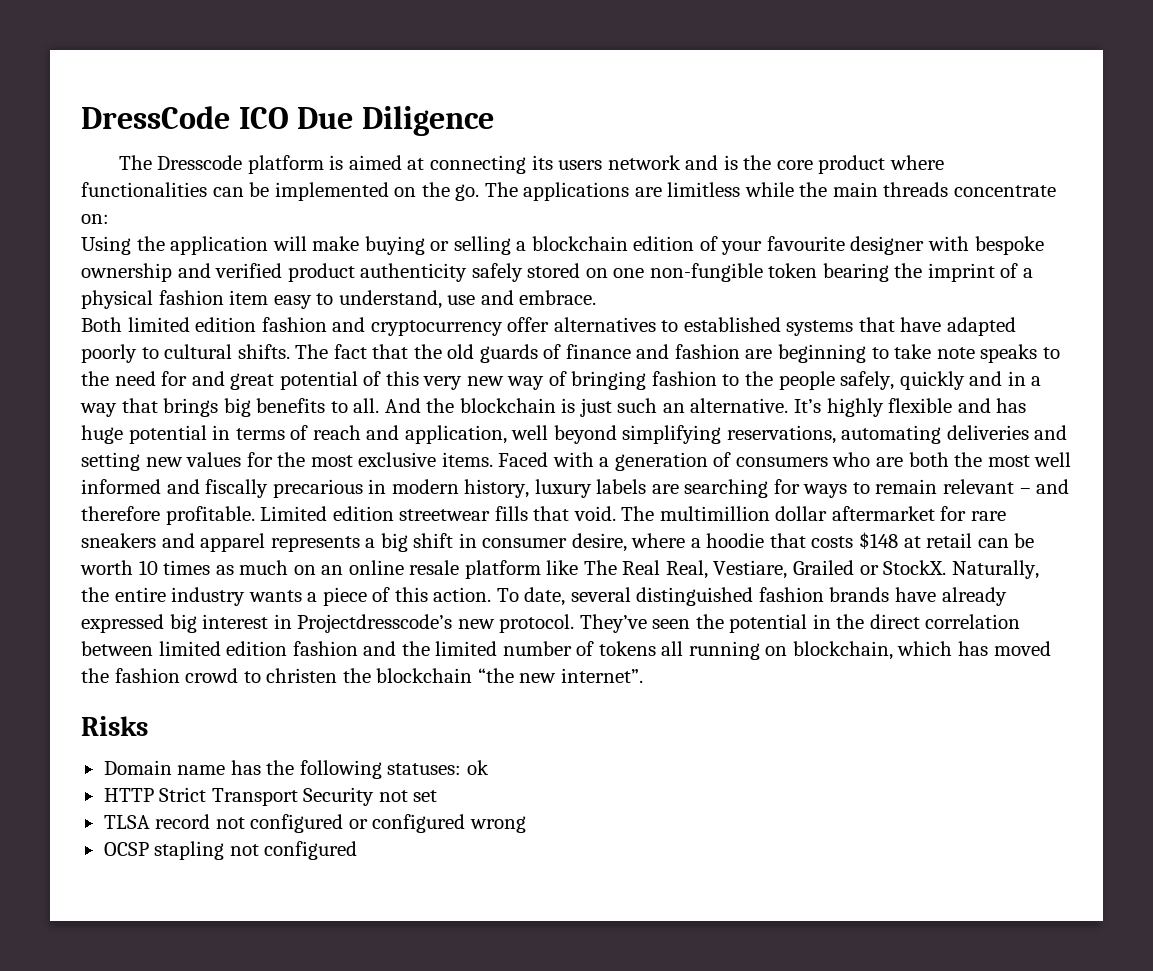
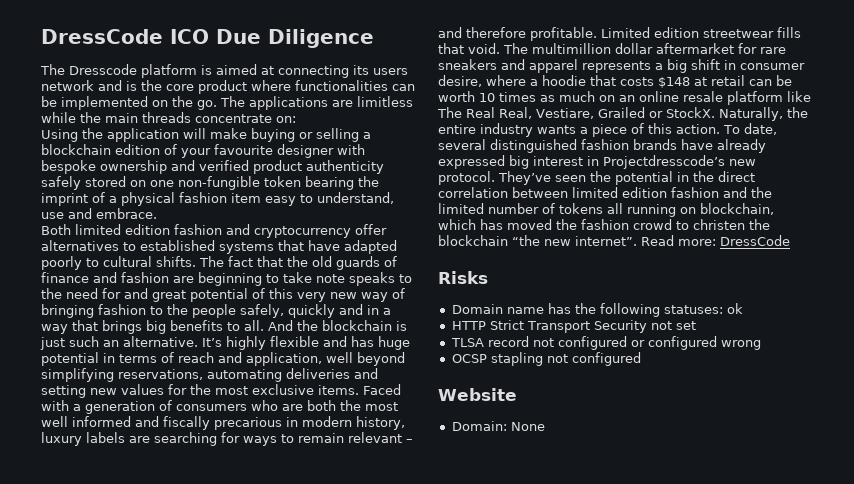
(643, 675) none -> [641,235,790,246] Read more: DressCode
(358, 850) none -> [438,388,517,401] [451,421,545,431] // Website // Domain: None

